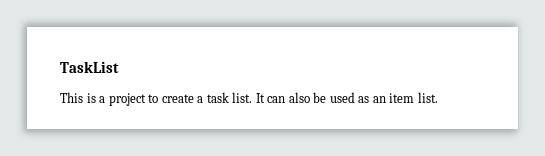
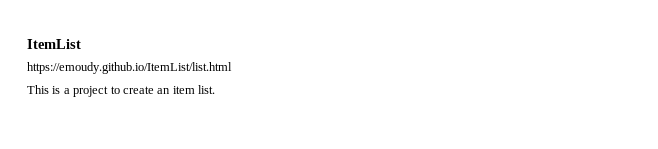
[60,61,119,73] TaskList -> [27,39,81,49] [27,62,232,74] ItemList // https://emoudy.github.io/ItemList/list.html
[197,92,370,103] a task list. It can also be used as -> (154, 90) none

